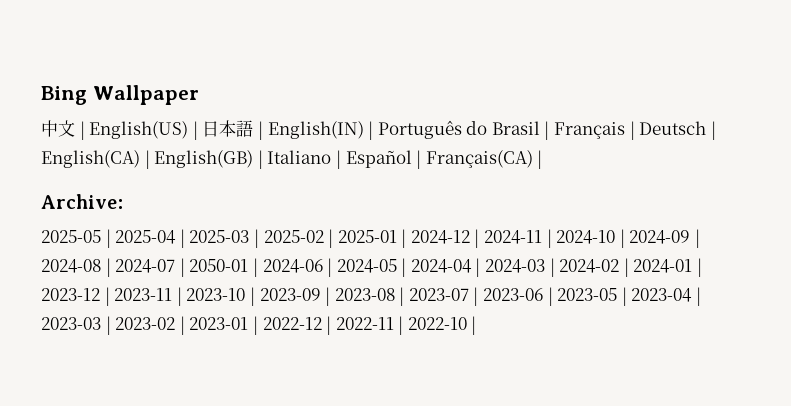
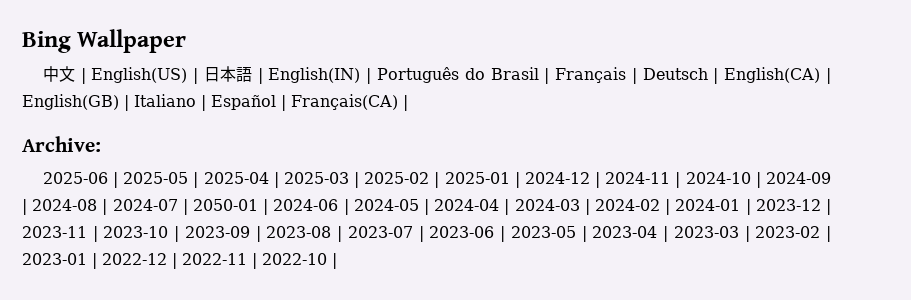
(123, 201) none -> [42,172,119,188] 2025-06 |

